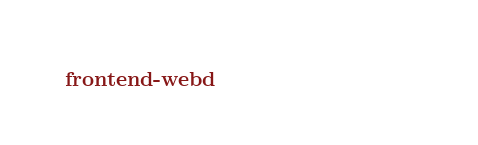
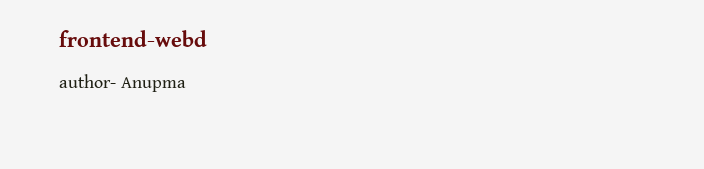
(215, 79) none -> [59,74,186,92] // author- Anupma

